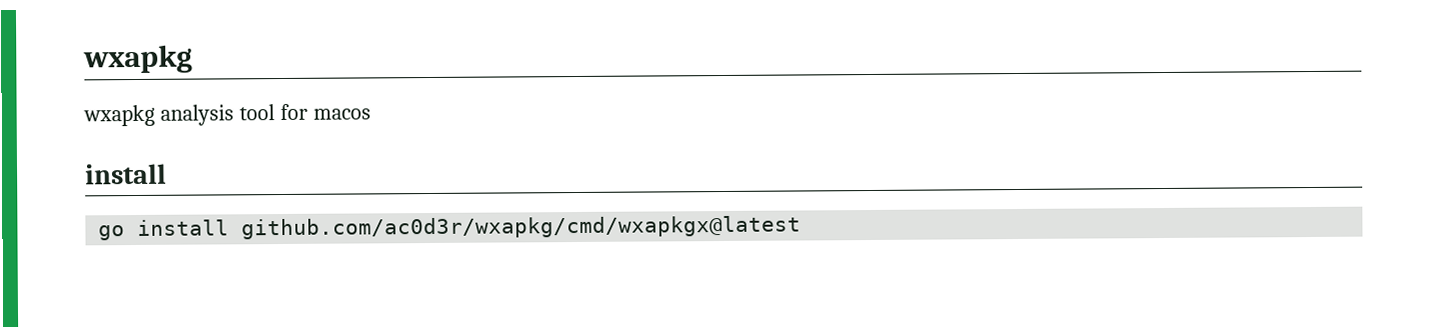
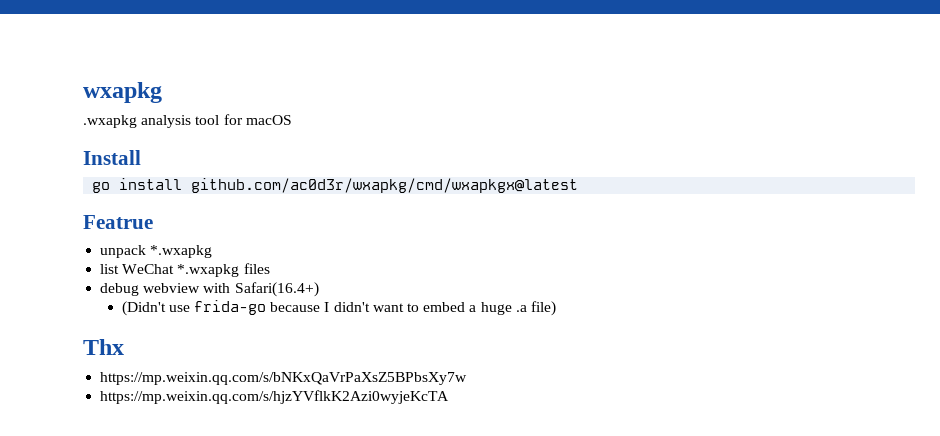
[83,104,155,127] wxapkg -> [83,115,137,128] .wxapkg
[312,108,371,120] [84,163,167,185] macos // install -> [245,115,292,125] [83,150,141,165] macOS // Install
(802, 227) none -> [83,215,153,229] [100,245,213,258] [100,263,270,277] [100,282,319,297] [121,300,556,316] [83,339,124,355] [100,372,468,385] [100,390,450,404] // Featrue // unpack *.wxapkg // list WeChat *.wxapkg files // debug webview with Safari(16.4+) // (Didn't use frida-go because I didn't want to embed a huge .a file) // Thx // https://mp.weixin.qq.com/s/bNKxQaVrPaXsZ5BPbsXy7w // https://mp.weixin.qq.com/s/hjzYVflkK2Azi0wyjeKcTA

